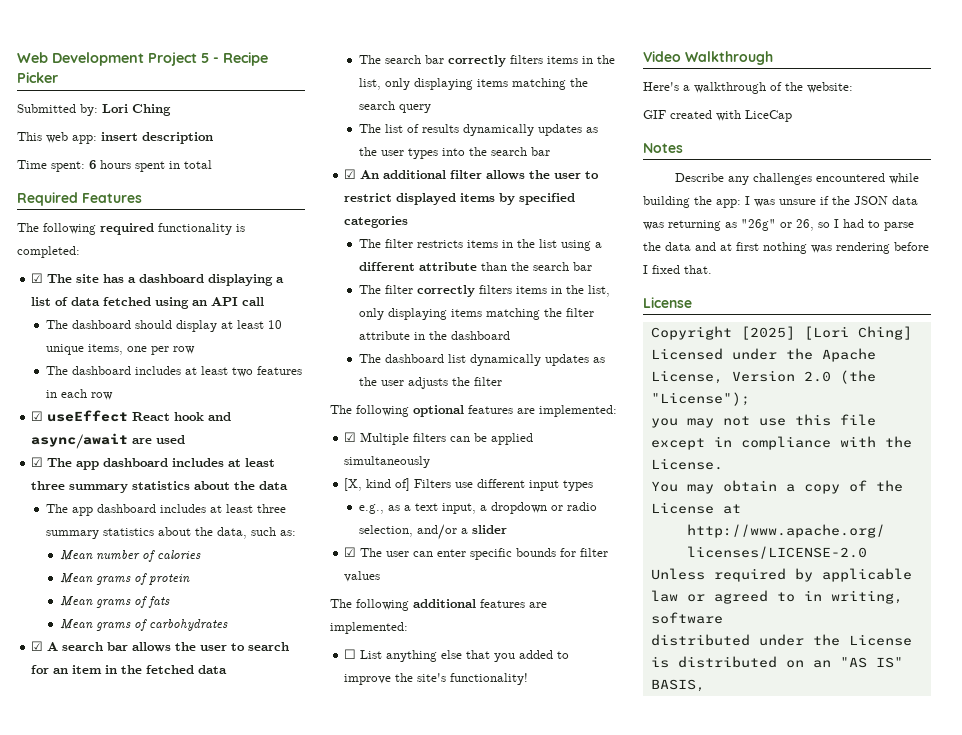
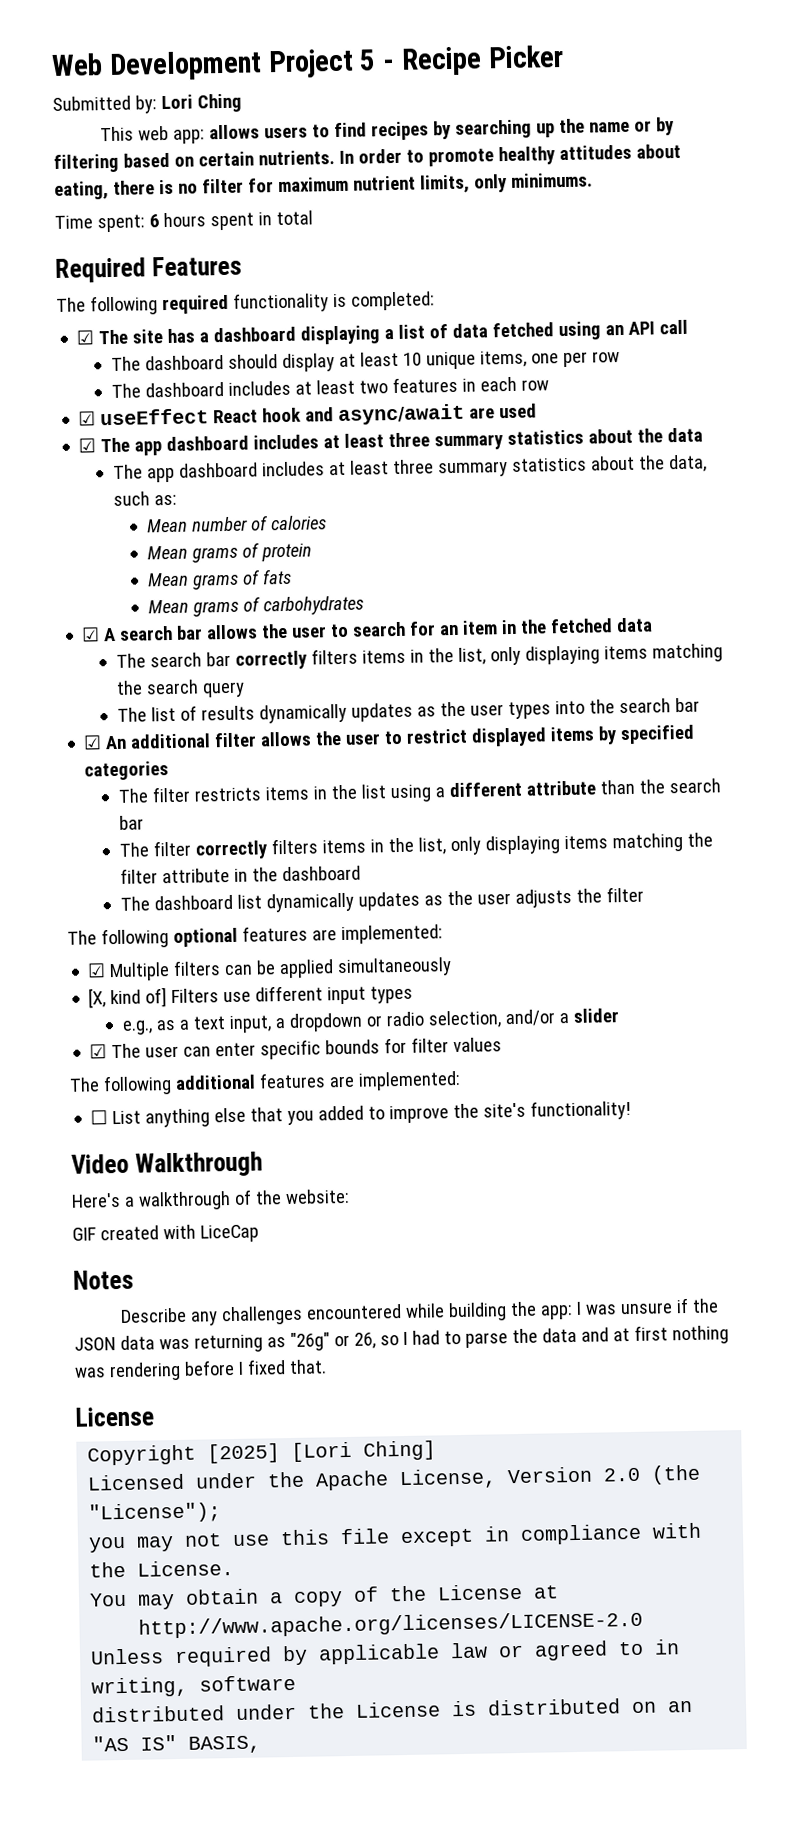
[101,132,213,144] insert description -> [208,117,674,141] [53,143,681,173] [54,172,593,200] allows users to find recipes by searching up the name or by filtering based on certain nutrients. In order to promote healthy attitudes about eating, there is no filter for maximum nutrient limits, only minimums.

